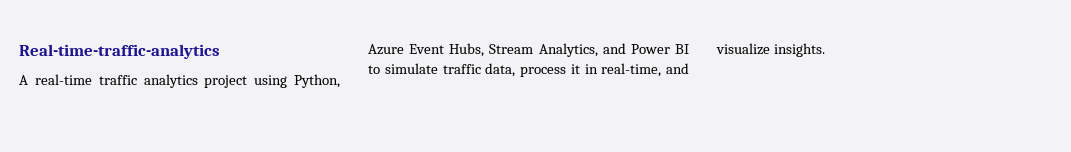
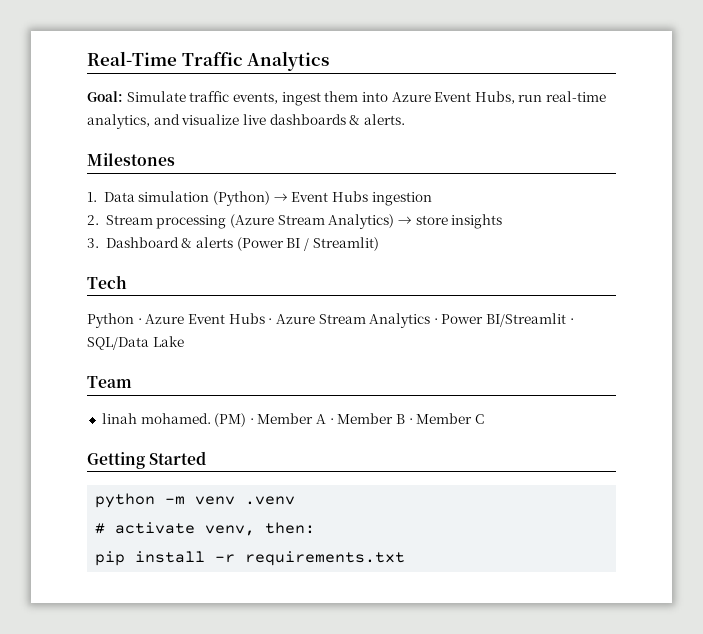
[19,44,220,59] [19,74,340,88] [368,43,689,57] [368,63,689,77] [716,43,825,57] Real-time-traffic-analytics // A real-time traffic analytics project using Python, Azure Event Hubs, Stream Analytics, and Power BI to simulate traffic data, process it in real-time, and visualize insights. -> [87,51,330,71] [87,91,607,106] [87,114,405,129] [87,153,175,166] [87,191,432,206] [87,214,503,229] [87,237,379,251] [87,275,127,289] [87,313,574,328] [87,336,184,350] [87,376,132,388] [101,413,484,427] [87,451,207,469] [95,493,296,508] [95,522,316,536] [95,551,406,566] Real-Time Traffic Analytics // Goal: Simulate traffic events, ingest them into Azure Event Hubs, run real-time analytics, and visualize live dashboards & alerts. // Milestones // 1. Data simulation (Python) → Event Hubs ingestion // 2. Stream processing (Azure Stream Analytics) → store insights // 3. Dashboard & alerts (Power BI / Streamlit) // Tech // Python · Azure Event Hubs · Azure Stream Analytics · Power BI/Streamlit · SQL/Data Lake // Team // linah mohamed. (PM) · Member A · Member B · Member C // Getting Started // python -m venv .venv // # activate venv, then: // pip install -r requirements.txt

